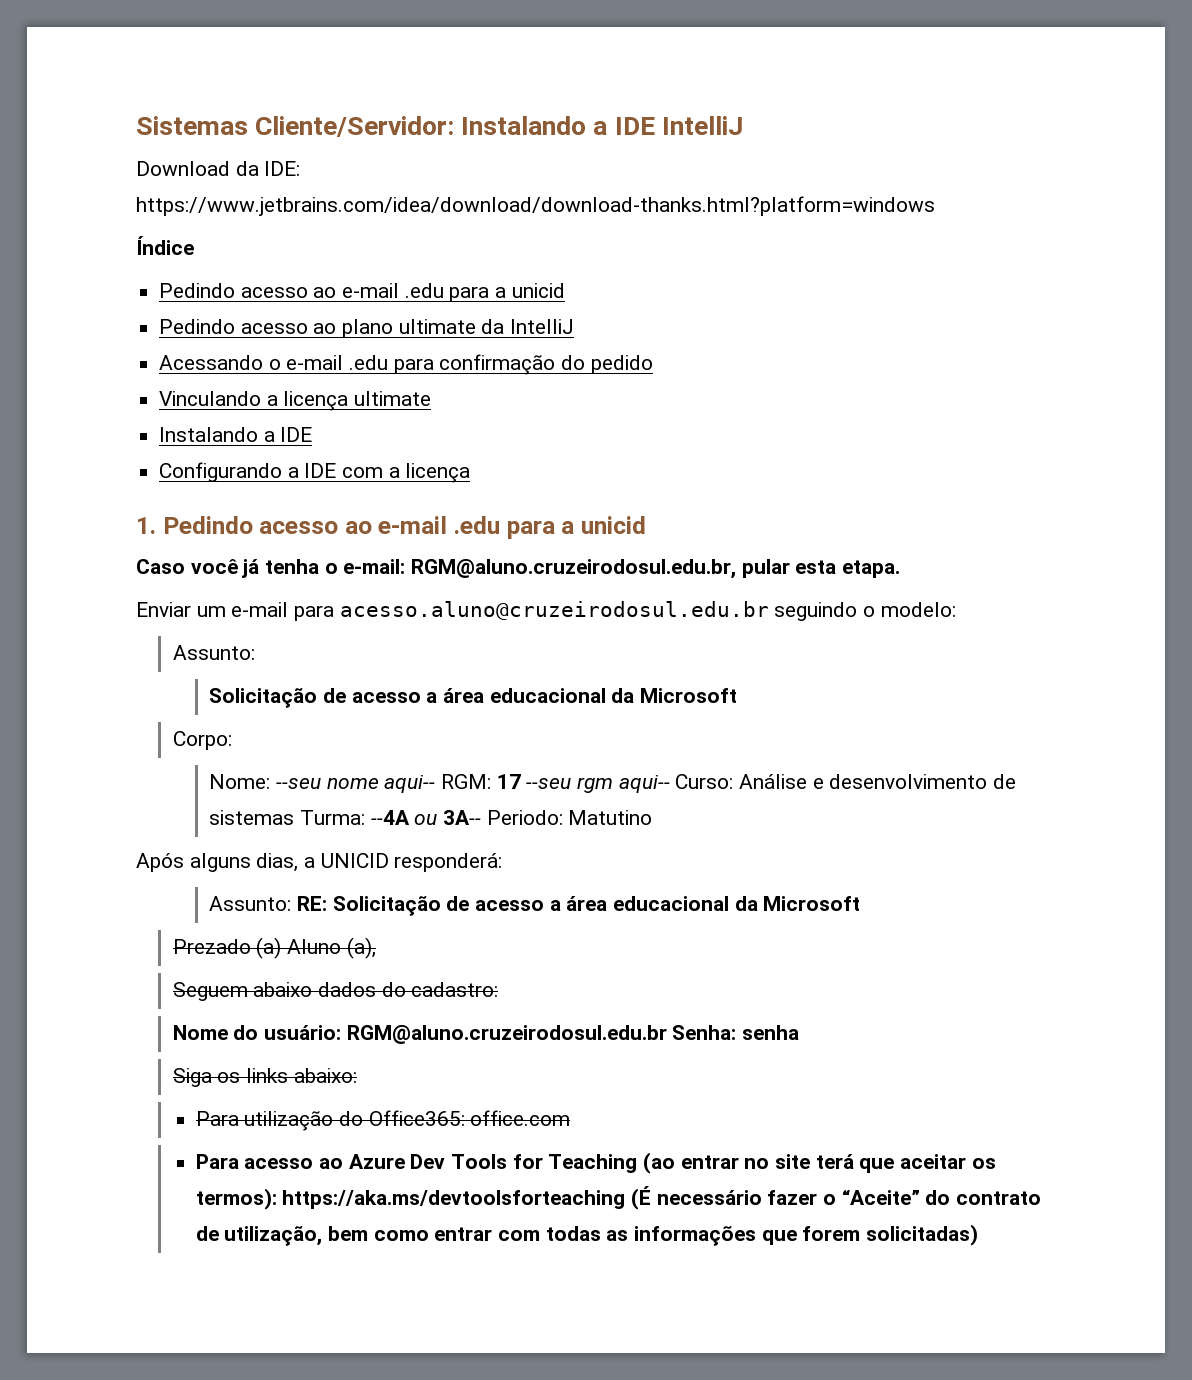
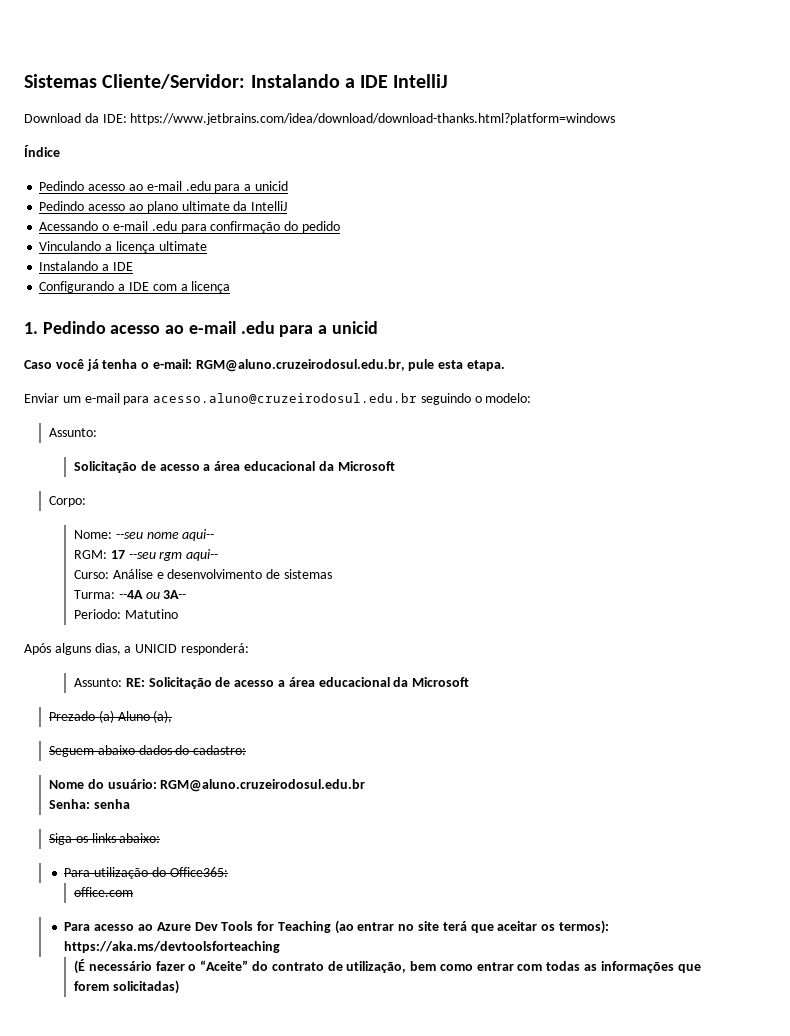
[741,559,790,578] pular -> [408,359,435,371] pule
(436, 784) none -> (215, 535) //
(670, 784) none -> (219, 555) //
(295, 817) none -> (332, 574) //
(481, 817) none -> (187, 594) //
(667, 1034) none -> (366, 785) //
(465, 1118) none -> (228, 872) //
(626, 1199) none -> (281, 947) //

